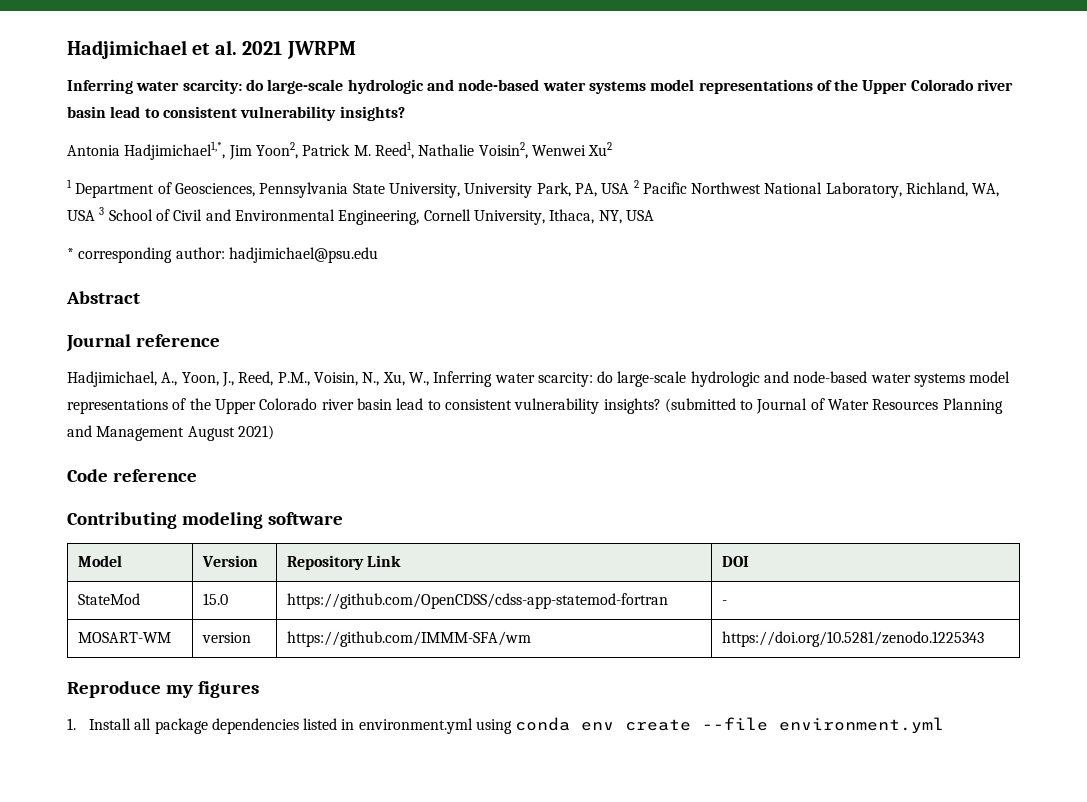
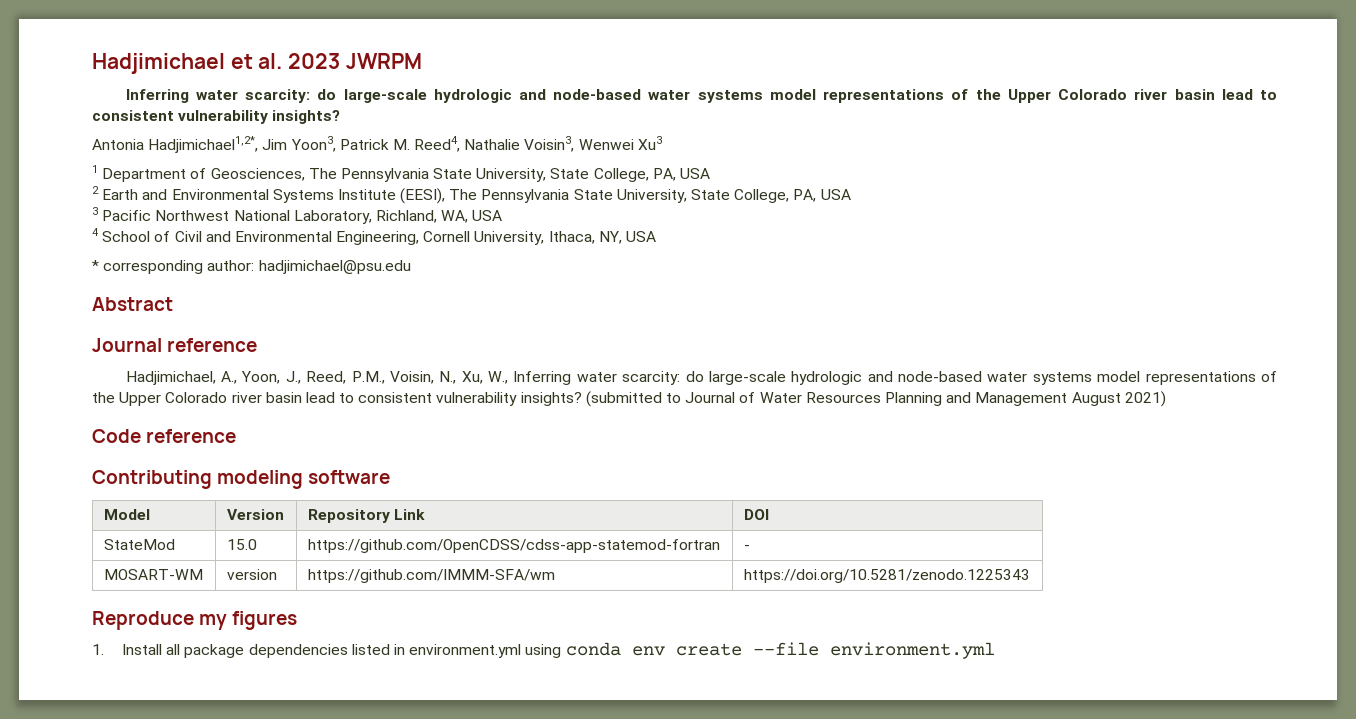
[242,41,283,55] 2021 -> [288,53,341,69] 2023
[124,141,613,160] Hadjimichael1,*, Jim Yoon2, Patrick M. Reed1, Nathalie Voisin2, Wenwei Xu2 -> [148,136,662,153] Hadjimichael1,2*, Jim Yoon3, Patrick M. Reed4, Nathalie Voisin3, Wenwei Xu3
[259,180,639,198] Pennsylvania State University, University Park, PA, USA 2 -> [308,168,711,182] [92,186,851,204] [92,207,98,215] The Pennsylvania State University, State College, PA, USA // 2 Earth and Environmental Systems Institute (EESI), The Pennsylvania State University, State College, PA, USA // 3
[99,207,105,215] 3 -> [92,228,99,236] // 4

